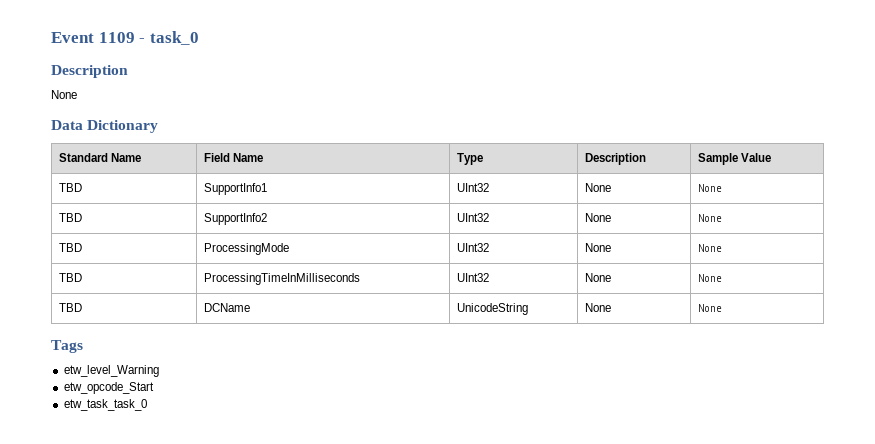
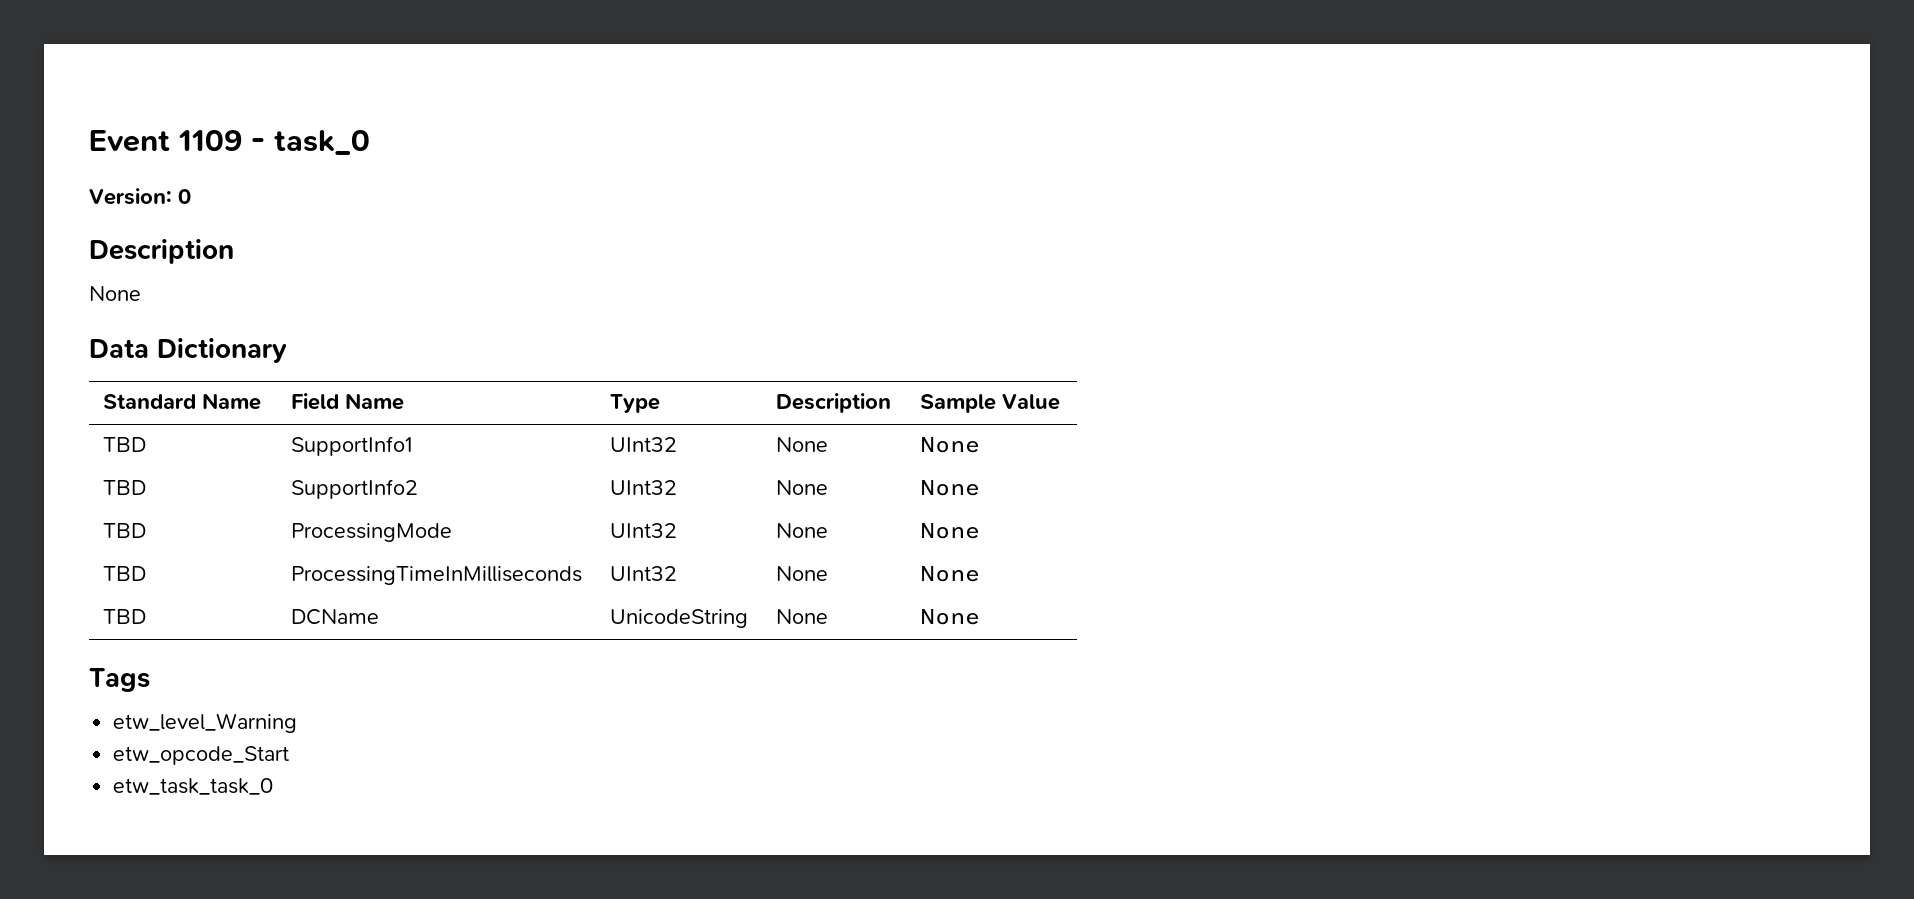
(199, 38) none -> [89,188,191,205] // Version: 0

